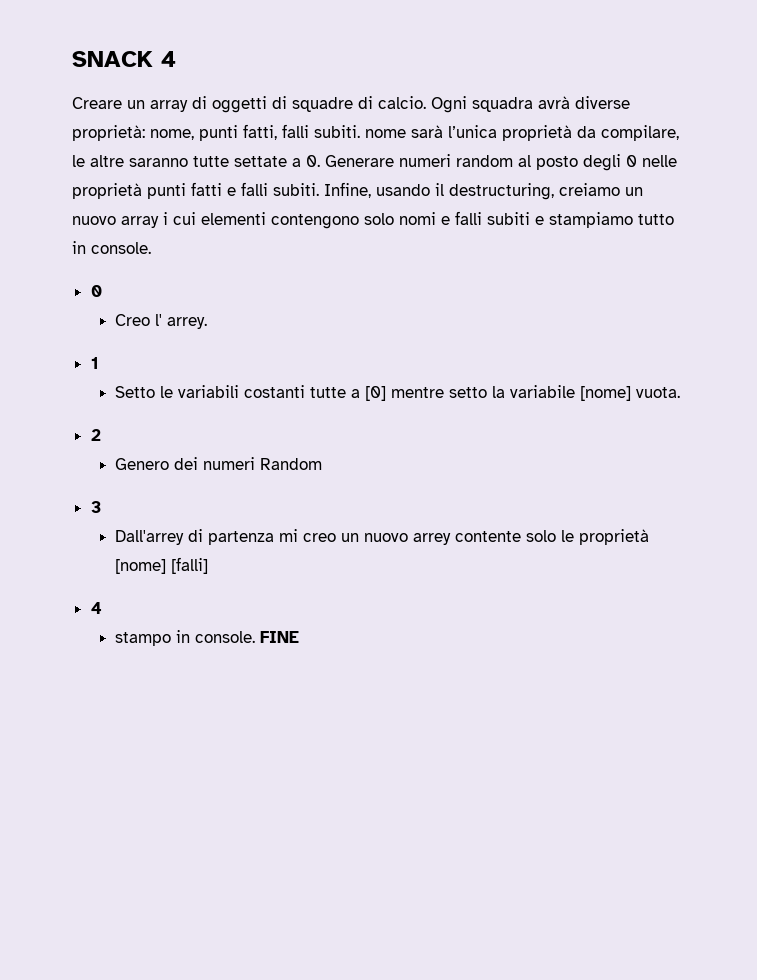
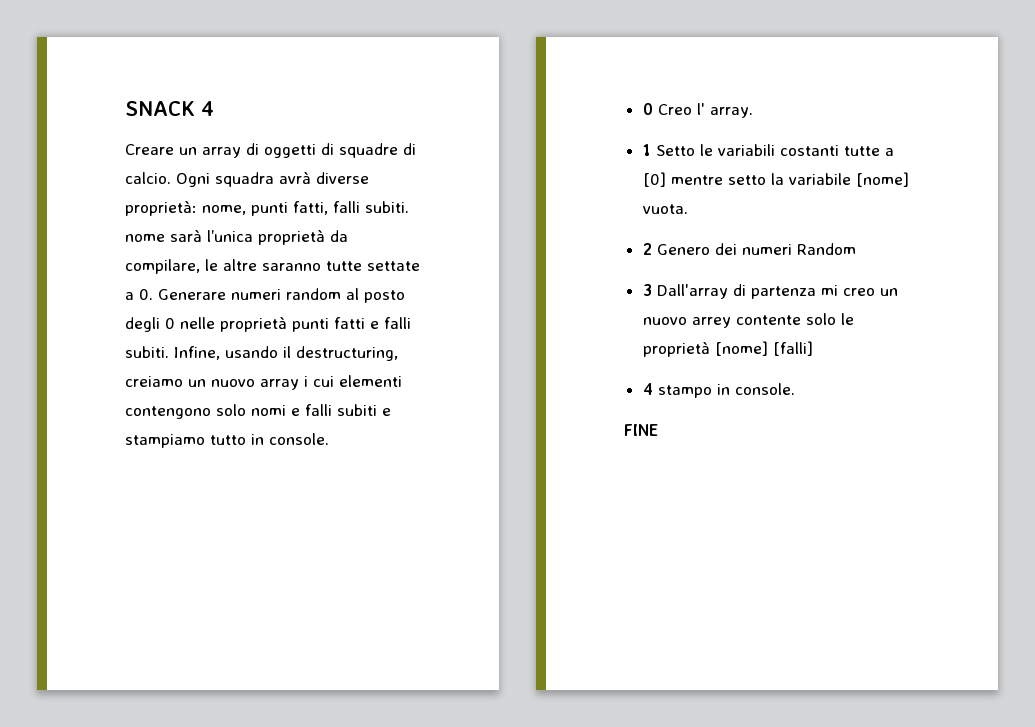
(102, 291) // -> (653, 109) none
[167,317,208,329] arrey. -> [709,107,753,118] array.
(99, 363) // -> (651, 150) none
(101, 435) // -> (652, 249) none
[115,530,185,545] // Dall'arrey -> [656,284,728,299] Dall'array
(102, 608) // -> (653, 389) none
(256, 637) none -> (795, 389) //

